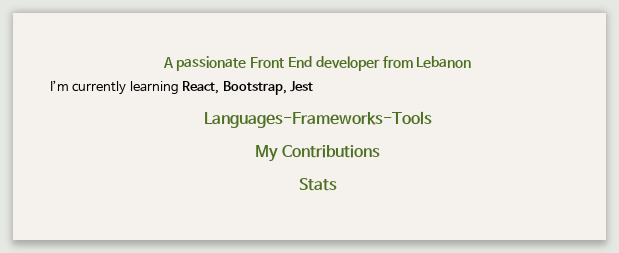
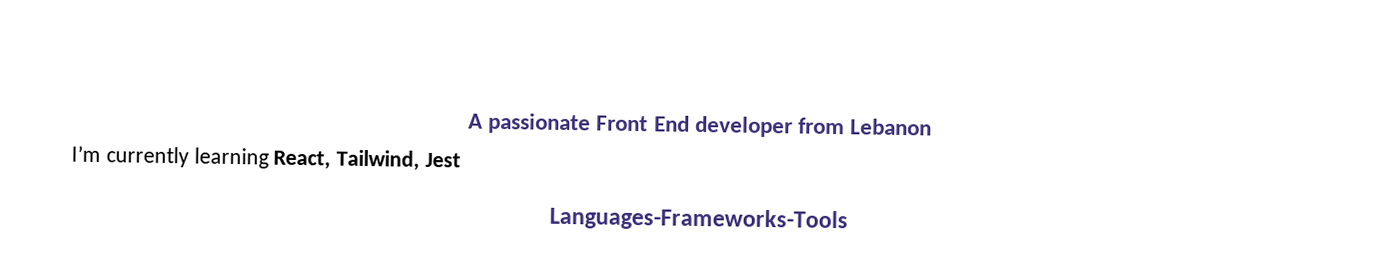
[222,81,287,95] Bootstrap, -> [336,149,421,171] Tailwind,
[255,145,380,162] [298,178,337,191] // My Contributions // Stats -> (848, 219) none

